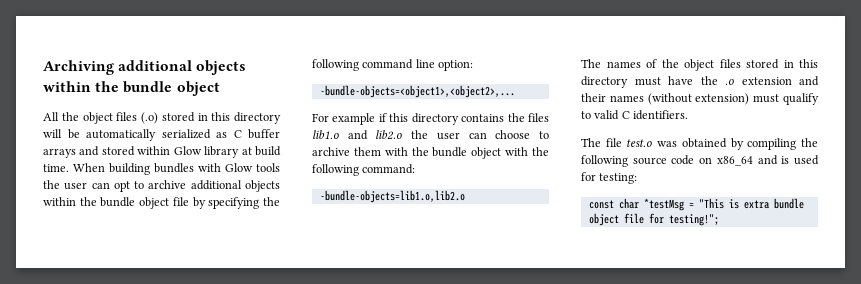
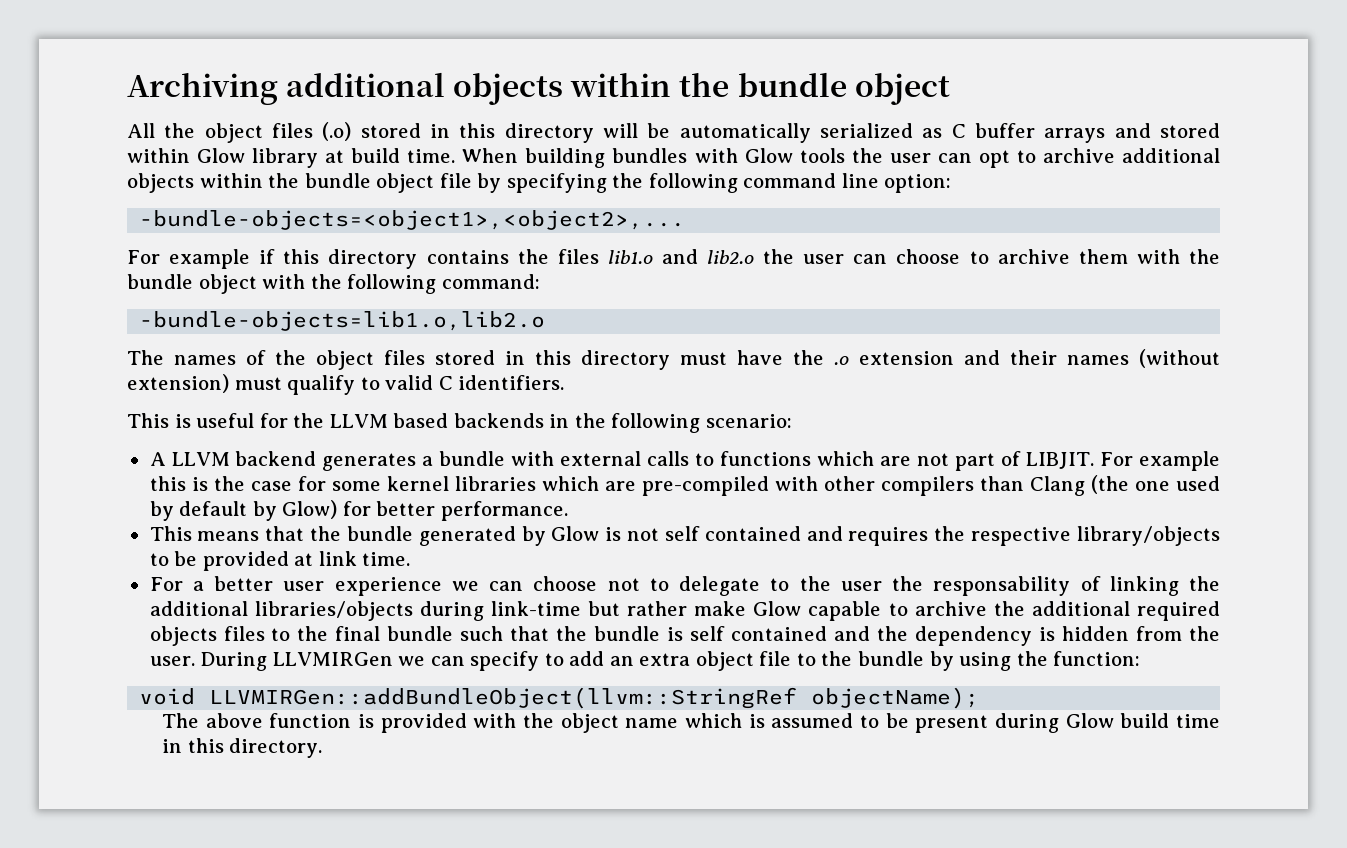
[581,138,818,150] [581,155,819,167] [581,172,638,184] [588,198,804,211] [588,213,719,226] The file test.o was obtained by compiling the following source code on x86_64 and is used for testing: // const char *testMsg = "This is extra bundle object file for testing!"; -> [127,413,792,433] [149,451,1220,471] [149,475,1220,496] [149,500,568,521] [149,526,1221,546] [149,551,411,571] [149,576,1221,596] [149,601,1220,621] [149,626,1220,646] [149,651,1141,671] [139,687,980,709] [162,713,1220,733] [162,738,323,758] This is useful for the LLVM based backends in the following scenario: // A LLVM backend generates a bundle with external calls to functions which are not part of LIBJIT. For example this is the case for some kernel libraries which are pre-compiled with other compilers than Clang (the one used by default by Glow) for better performance. // This means that the bundle generated by Glow is not self contained and requires the respective library/objects to be provided at link time. // For a better user experience we can choose not to delegate to the user the responsability of linking the additional libraries/objects during link-time but rather make Glow capable to archive the additional required objects files to the final bundle such that the bundle is self contained and the dependency is hidden from the user. During LLVMIRGen we can specify to add an extra object file to the bundle by using the function: // void LLVMIRGen::addBundleObject(llvm::StringRef objectName); // The above function is provided with the object name which is assumed to be present during Glow build time in this directory.

